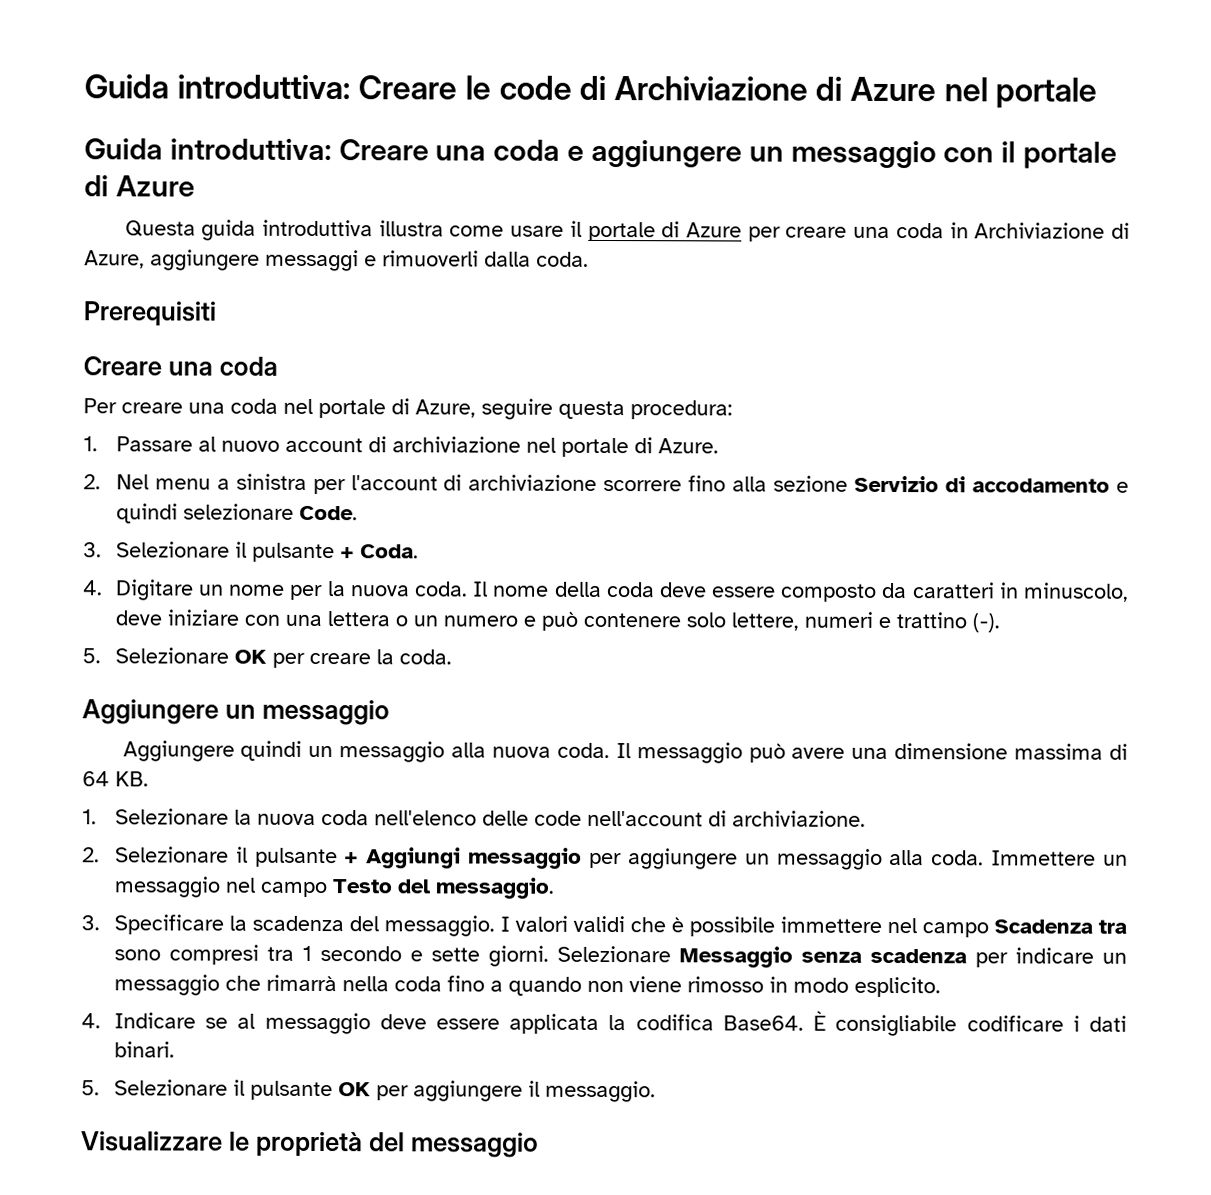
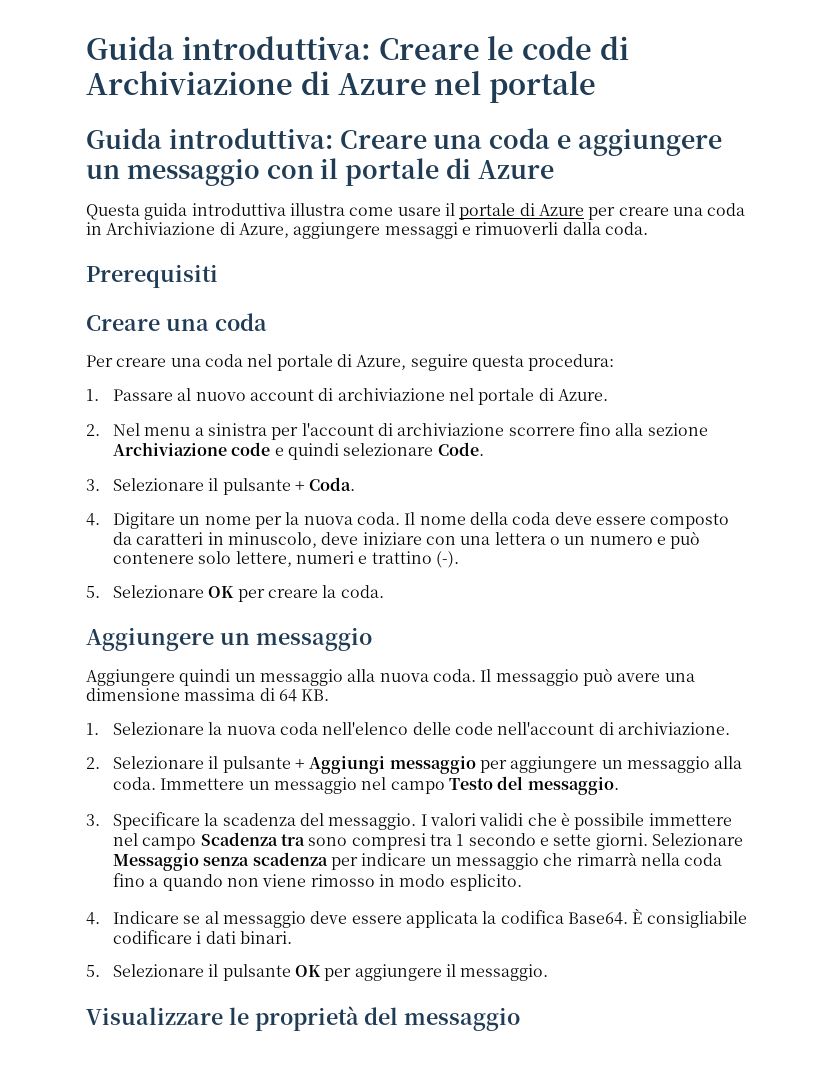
[854,475,1111,493] Servizio di accodamento -> [113,442,271,456] Archiviazione code

